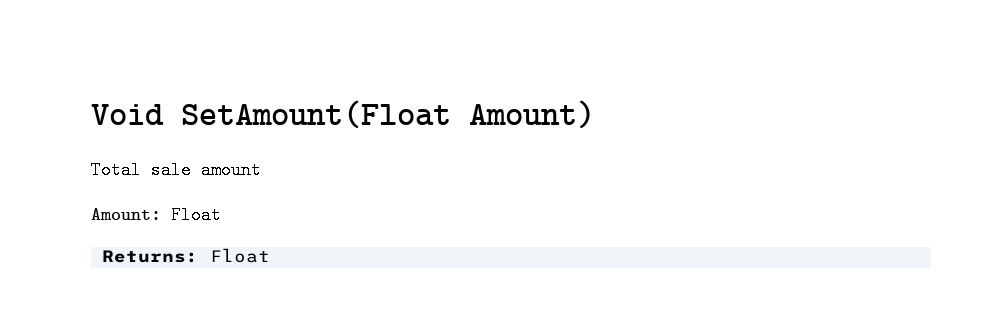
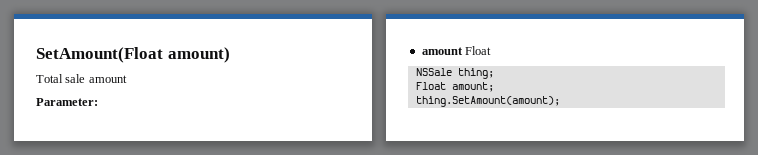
[91,100,595,128] Void SetAmount(Float Amount) -> [36,47,230,63] SetAmount(Float amount)
[91,208,161,220] Amount: -> [36,98,98,106] [421,47,463,55] Parameter: // amount
[102,248,271,263] Returns: Float -> [415,68,494,79] [415,82,494,92] [415,96,560,107] NSSale thing; // Float amount; // thing.SetAmount(amount);

